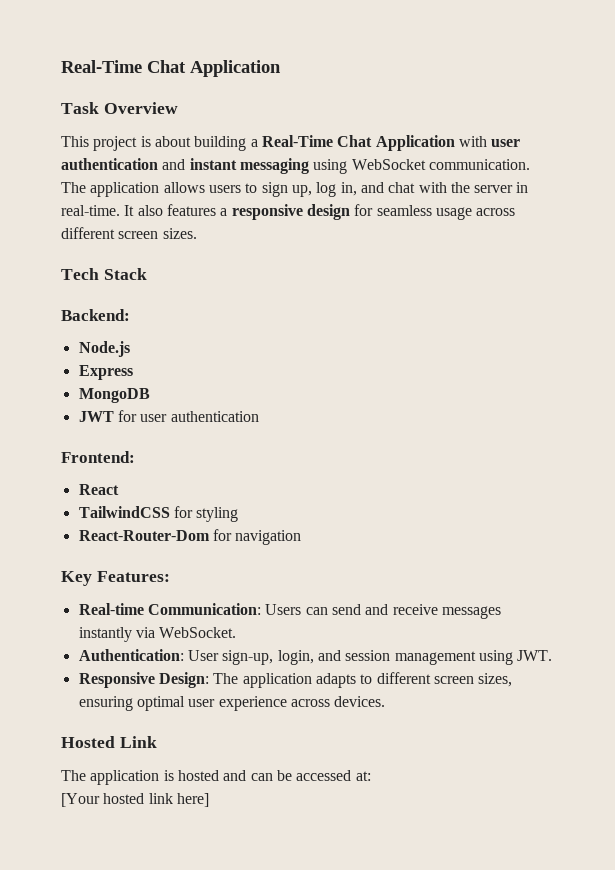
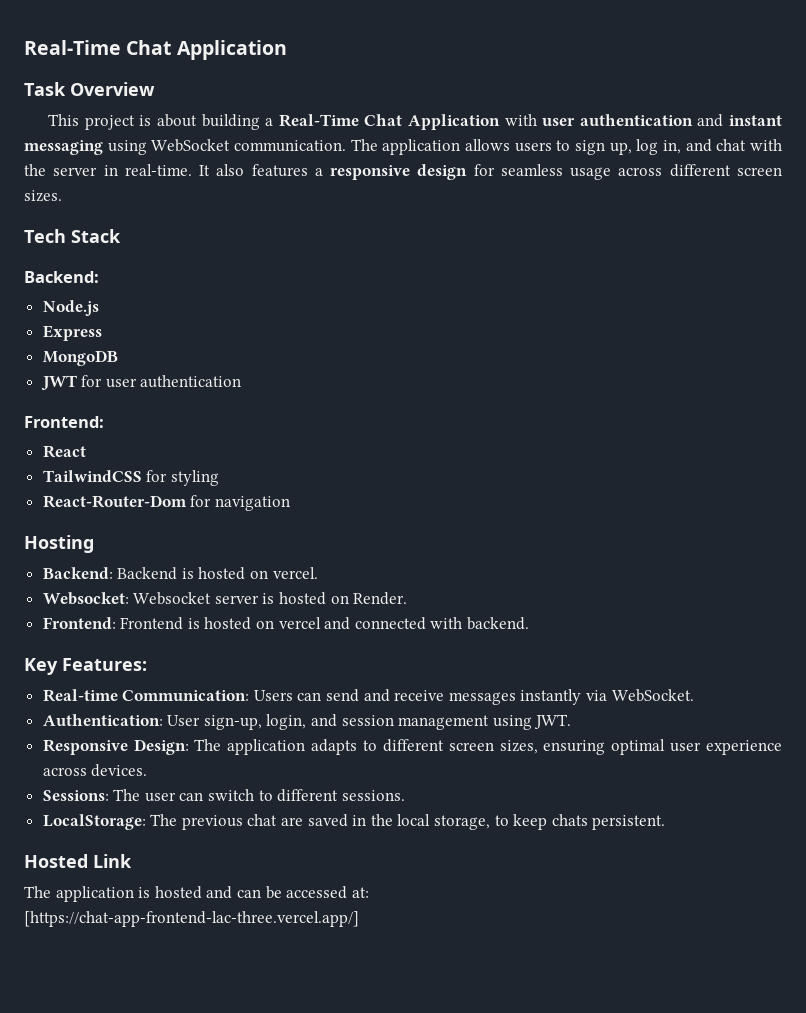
(302, 537) none -> [24,535,94,553] [42,567,318,580] [42,592,408,605] [42,617,530,630] // Hosting // Backend: Backend is hosted on vercel. // Websocket: Websocket server is hosted on Render. // Frontend: Frontend is hosted on vercel and connected with backend.
(386, 701) none -> [42,789,405,802] [42,814,666,830] // Sessions: The user can switch to different sessions. // LocalStorage: The previous chat are saved in the local storage, to keep chats persistent.
[61,793,209,807] [Your hosted link here] -> [24,911,359,927] [https://chat-app-frontend-lac-three.vercel.app/]

